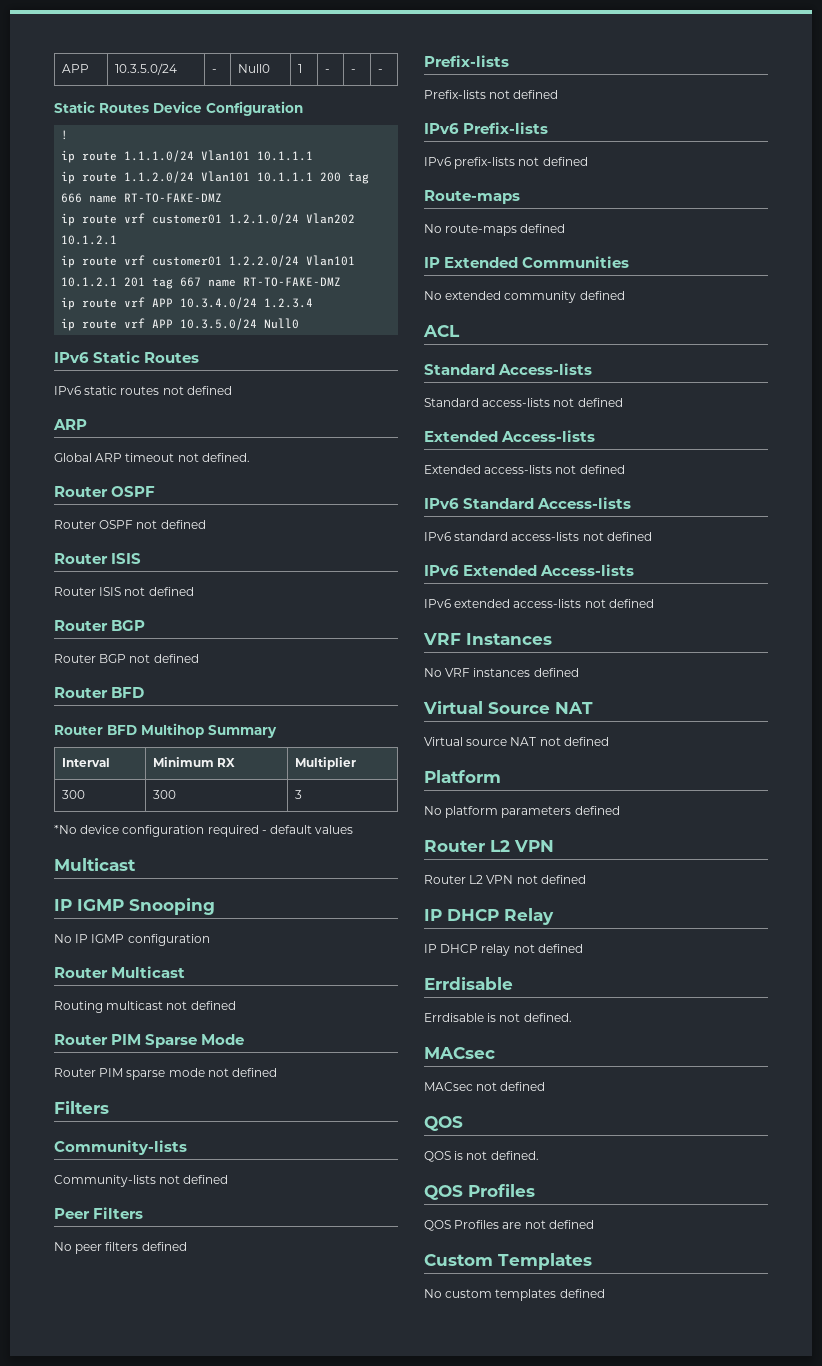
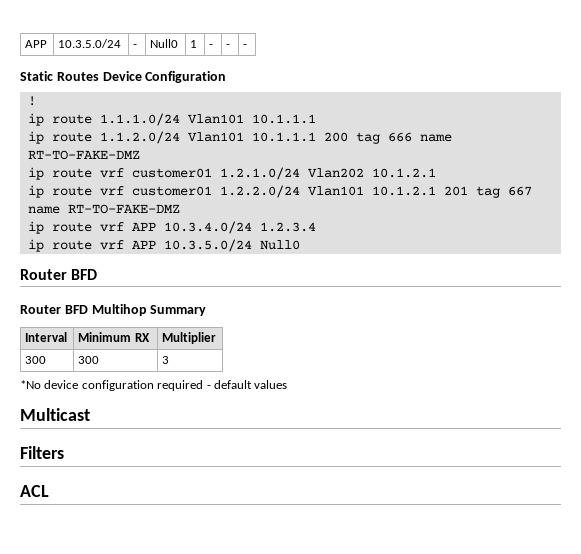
[54,351,200,363] [54,386,232,395] [53,419,87,430] [54,453,250,462] [54,486,156,497] [54,520,206,529] [54,553,142,564] [54,587,194,596] [54,620,146,631] [54,654,199,663] // IPv6 Static Routes // IPv6 static routes not defined // ARP // Global ARP timeout not defined. // Router OSPF // Router OSPF not defined // Router ISIS // Router ISIS not defined // Router BGP // Router BGP not defined -> (300, 245) none
[54,898,215,915] [54,934,210,946] [54,966,186,978] [54,1001,236,1013] [54,1034,245,1048] [54,1068,278,1080] [54,1101,109,1114] [54,1140,187,1155] [54,1175,229,1187] [54,1207,144,1219] [54,1242,187,1254] [424,55,509,67] [424,90,559,99] [424,122,549,134] [424,157,588,169] [424,190,520,204] [424,224,566,236] [424,256,630,268] [424,291,625,303] [423,325,460,337] [424,363,593,375] [424,398,623,407] [424,430,596,442] [424,465,625,474] [424,497,632,509] [424,532,652,541] [424,564,635,576] [424,599,654,608] [423,633,552,645] [424,668,579,677] [423,701,593,714] [424,737,609,746] [424,770,501,783] [424,806,620,818] [424,840,554,852] [424,875,586,884] [424,908,554,925] [424,944,583,956] [424,977,513,990] [424,1013,572,1022] [424,1047,495,1059] [424,1082,546,1091] [424,1116,463,1131] [424,1151,539,1162] [424,1184,535,1200] [424,1220,594,1231] [424,1253,592,1270] [424,1289,605,1301] IP IGMP Snooping // No IP IGMP configuration // Router Multicast // Routing multicast not defined // Router PIM Sparse Mode // Router PIM sparse mode not defined // Filters // Community-lists // Community-lists not defined // Peer Filters // No peer filters defined // Prefix-lists // Prefix-lists not defined // IPv6 Prefix-lists // IPv6 prefix-lists not defined // Route-maps // No route-maps defined // IP Extended Communities // No extended community defined // ACL // Standard Access-lists // Standard access-lists not defined // Extended Access-lists // Extended access-lists not defined // IPv6 Standard Access-lists // IPv6 standard access-lists not defined // IPv6 Extended Access-lists // IPv6 extended access-lists not defined // VRF Instances // No VRF instances defined // Virtual Source NAT // Virtual source NAT not defined // Platform // No platform parameters defined // Router L2 VPN // Router L2 VPN not defined // IP DHCP Relay // IP DHCP relay not defined // Errdisable // Errdisable is not defined. // MACsec // MACsec not defined // QOS // QOS is not defined. // QOS Profiles // QOS Profiles are not defined // Custom Templates // No custom templates defined -> [20,446,64,459] [20,485,49,497] Filters // ACL

